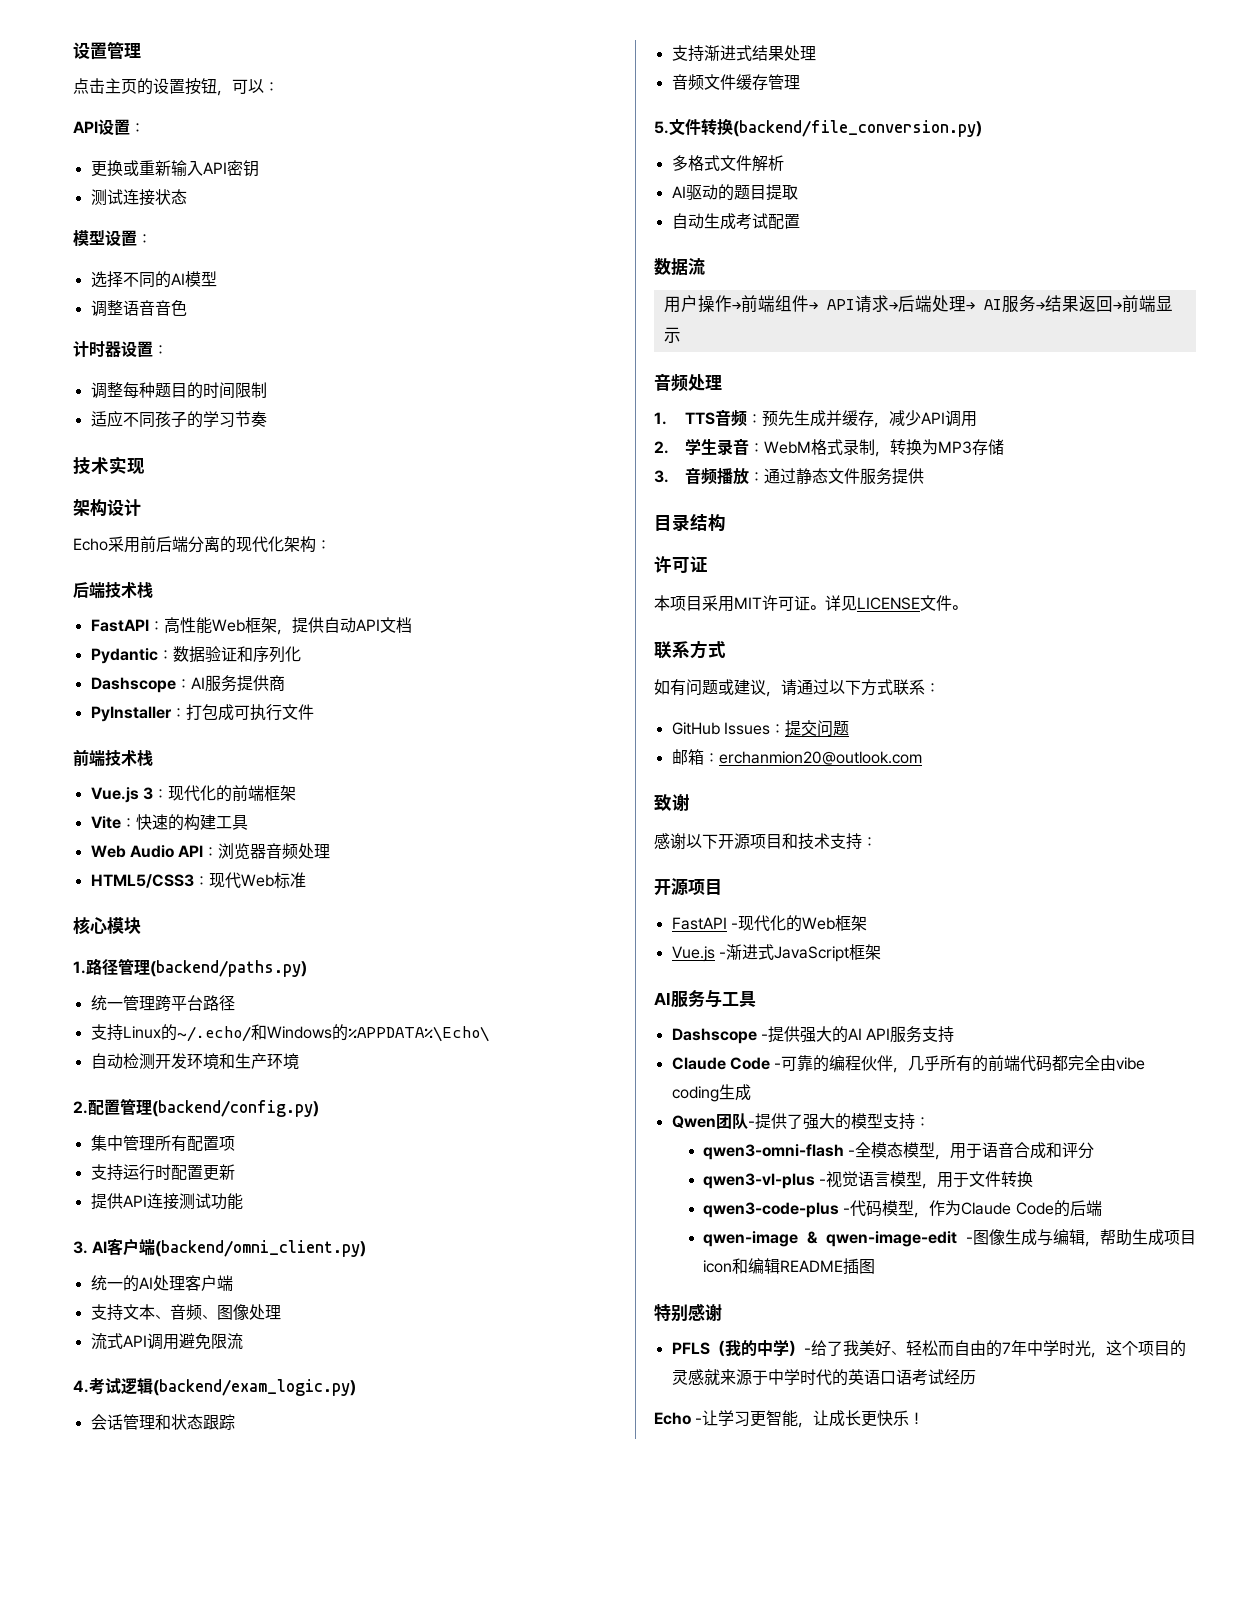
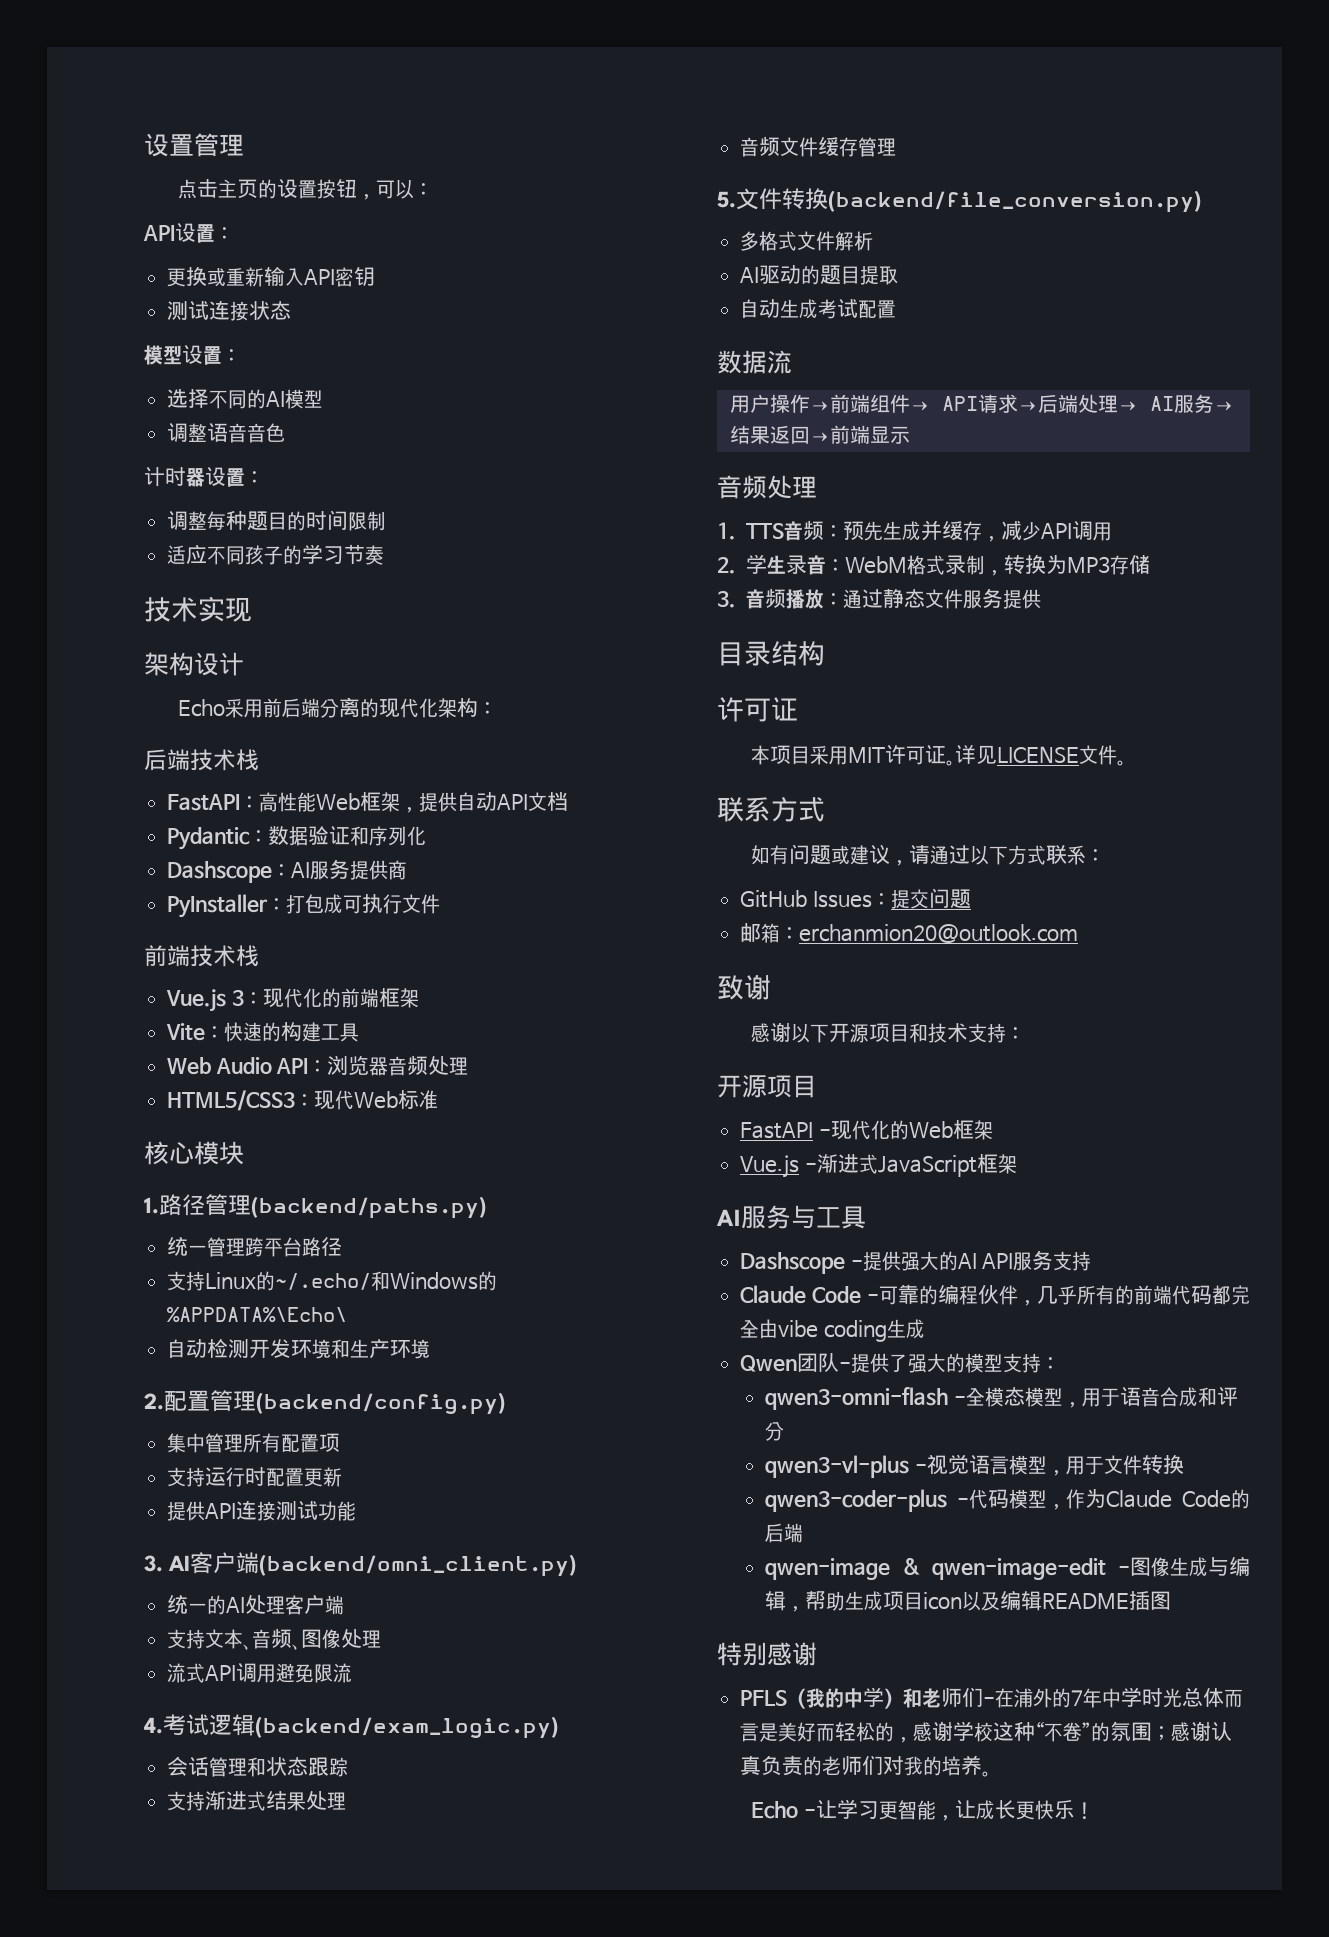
[703,1202,840,1218] qwen3-code-plus -> [764,1489,947,1512] qwen3-coder-plus
[732,1258,749,1274] 和 -> [961,1592,1000,1611] 以及
[803,1340,1186,1358] [671,1369,976,1386] -给了我美好、轻松而自由的7年中学时光，这个项目的灵感就来源于中学时代的英语口语考试经历 -> [903,1687,1244,1708] [740,1721,1233,1743] [740,1755,992,1777] 和老师们-在浦外的7年中学时光总体而言是美好而轻松的，感谢学校这种“不卷”的氛围；感谢认真负责的老师们对我的培养。

